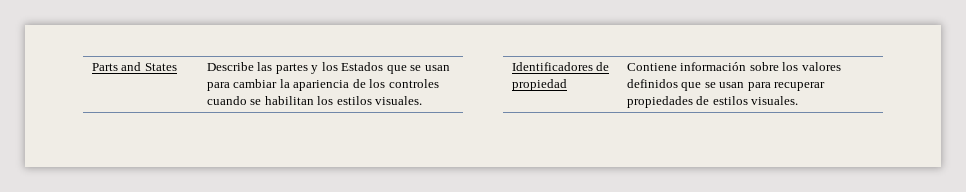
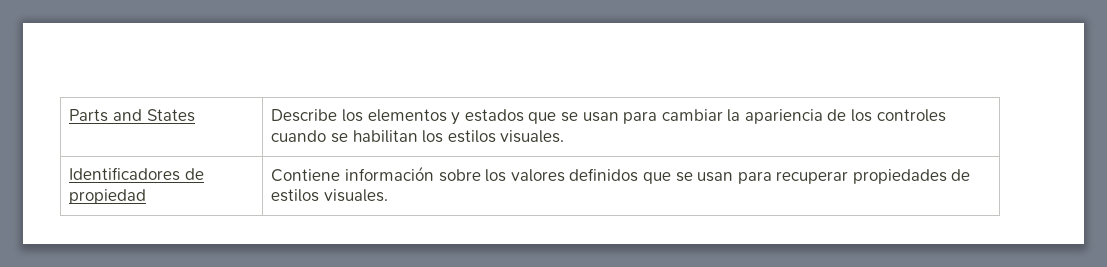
[257,62,384,74] las partes y los Estados -> [341,109,524,125] los elementos y estados

